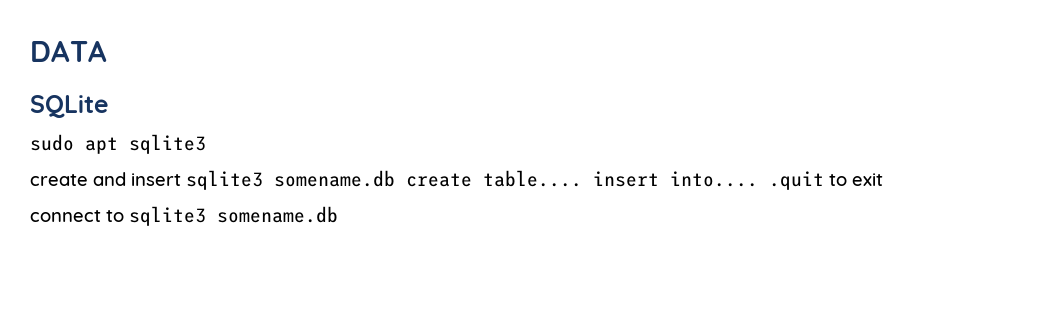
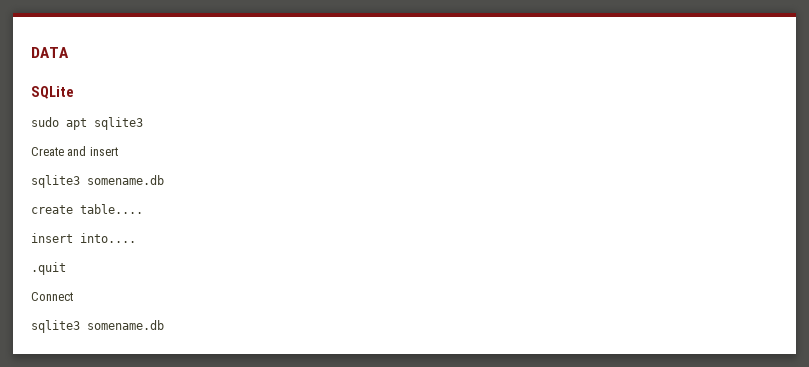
[30,174,88,186] create -> [31,147,64,156] Create
[186,170,395,190] sqlite3 somename.db -> [31,175,164,188] // sqlite3 somename.db //
(582, 178) none -> (143, 209) //
(758, 179) none -> (136, 238) //
[829,173,883,186] [30,210,124,222] to exit // connect to -> [31,292,73,301] // Connect //

